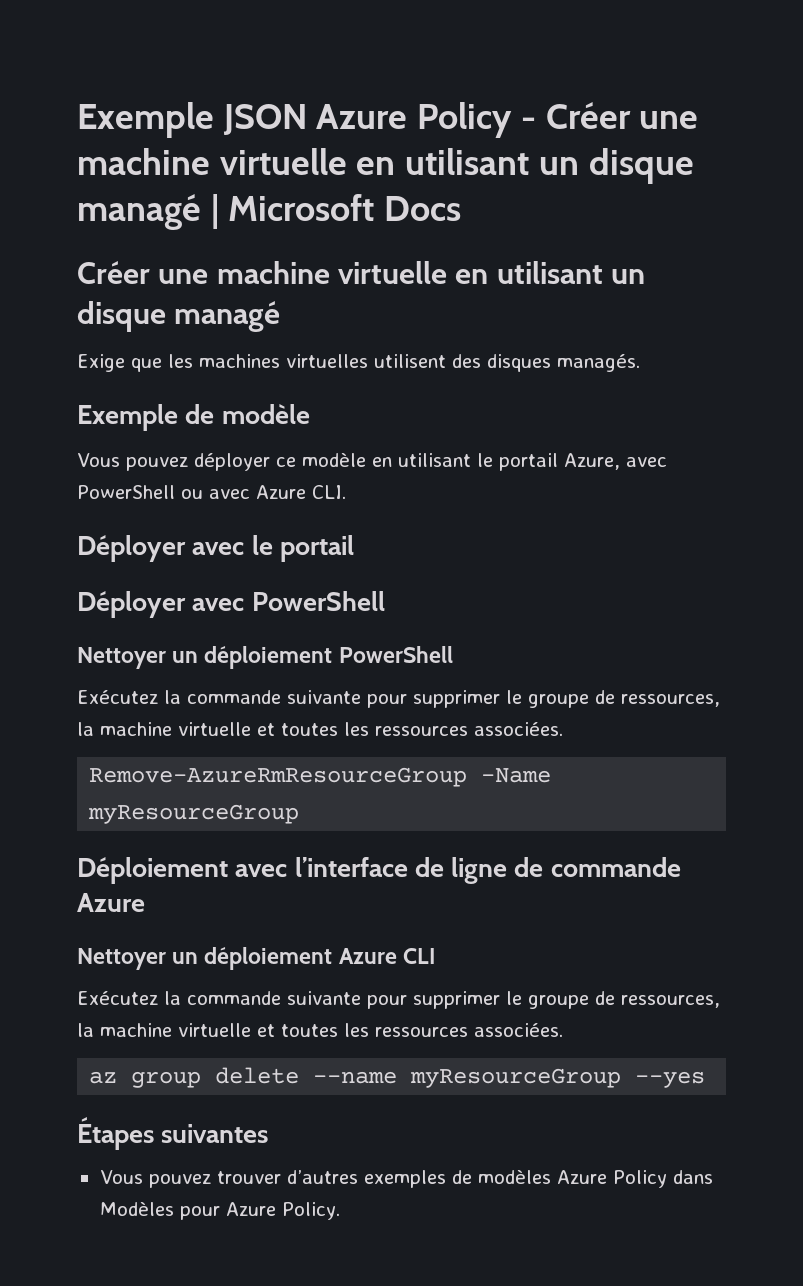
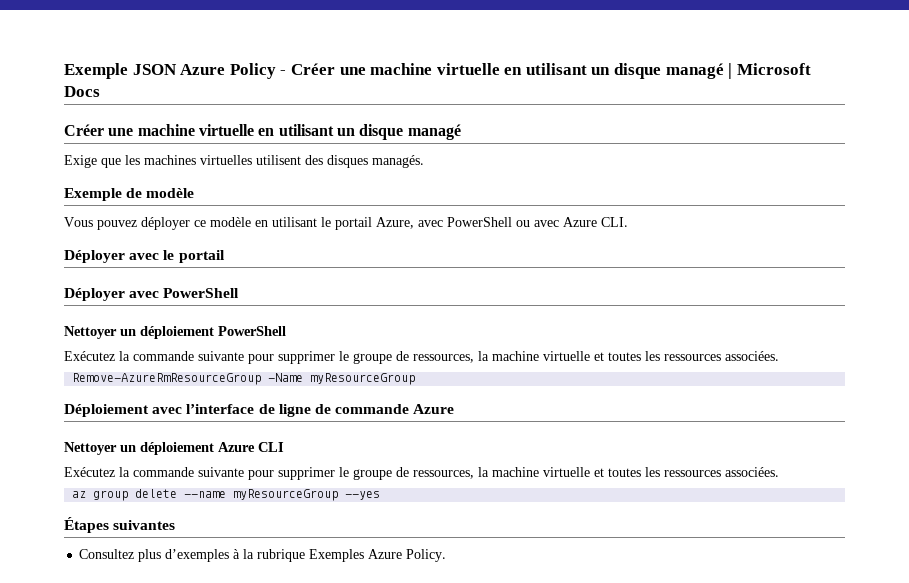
[99,1170,713,1188] [99,1202,220,1220] Vous pouvez trouver d’autres exemples de modèles Azure Policy dans Modèles pour -> [79,549,365,562] Consultez plus d’exemples à la rubrique Exemples

